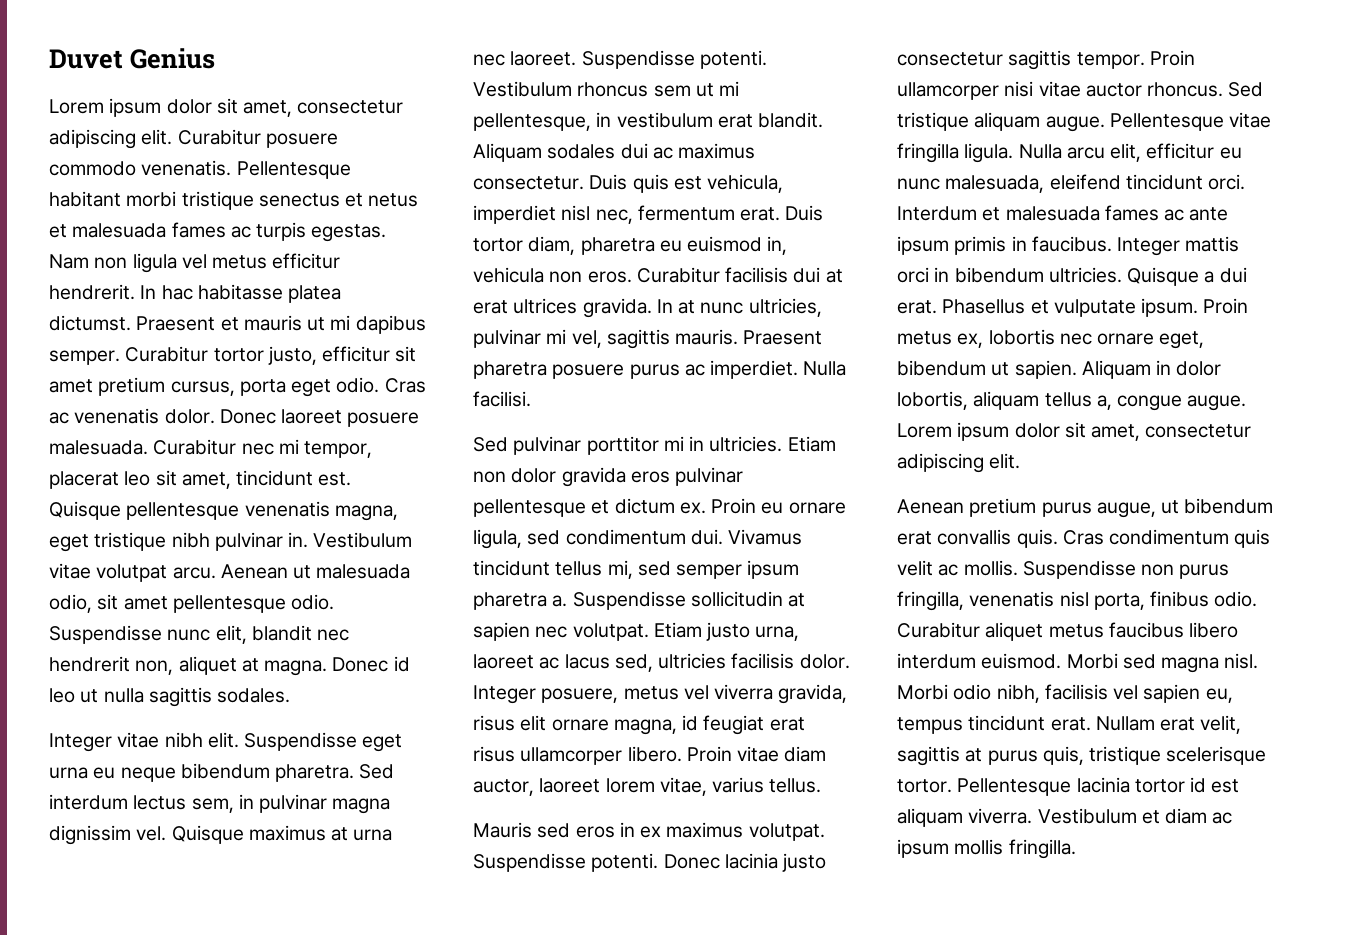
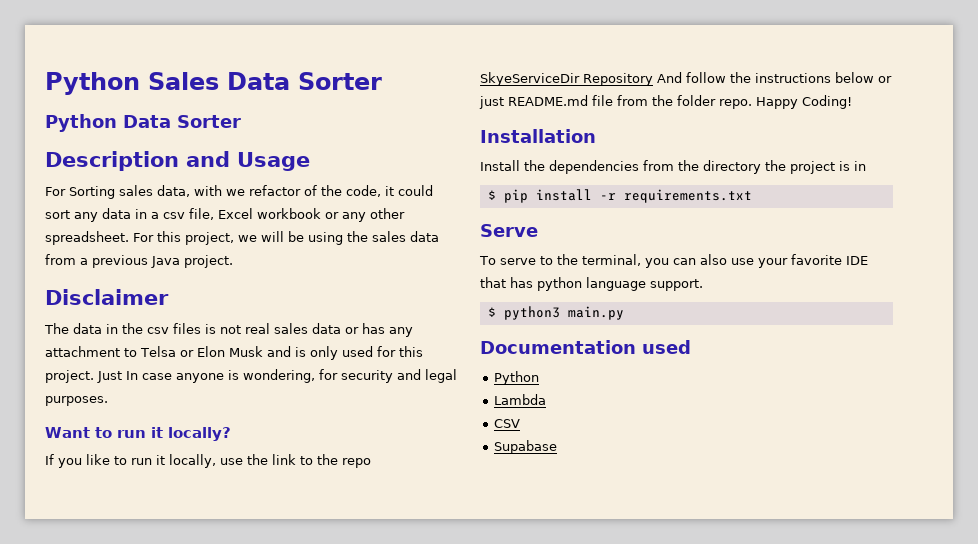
[49,48,216,69] [49,98,404,117] [49,129,338,149] [49,160,351,179] [49,191,419,210] [49,222,387,242] [49,253,341,273] [49,284,342,303] [49,315,426,334] [49,346,417,365] [49,377,426,397] [49,408,420,427] [49,439,373,458] [49,470,352,489] [49,501,398,521] [49,532,413,552] [49,563,411,582] [49,594,335,613] [49,625,350,644] [49,656,410,676] [49,687,291,707] [49,732,403,752] [49,763,395,782] [49,794,391,814] [49,825,393,845] [473,50,767,69] [473,81,740,97] [473,112,824,131] [473,143,756,162] [473,174,784,193] [473,205,824,224] [473,236,788,255] [473,267,843,283] [473,298,822,318] [473,329,823,349] [473,360,847,379] [473,391,531,407] [473,436,836,455] [473,467,744,487] [473,498,846,517] [473,529,803,549] [473,560,800,579] [473,591,806,610] [473,622,800,641] [473,653,850,672] [473,684,848,704] [473,715,805,735] [473,746,827,765] [473,777,822,796] [473,822,825,841] [473,853,827,872] [897,50,1195,70] [897,81,1264,100] [897,112,1272,132] [897,143,1242,163] [897,174,1246,193] [897,205,1229,221] [897,236,1240,256] [897,267,1247,286] [897,298,1249,317] [897,329,1205,349] [897,360,1222,379] [897,391,1247,411] [897,422,1252,441] [897,453,1021,473] [897,498,1274,518] [897,529,1271,548] [897,560,1230,579] [897,591,1258,611] [897,622,1239,641] [897,653,1259,673] [897,684,1233,703] [897,715,1242,734] [897,746,1267,766] [897,777,1240,796] [897,808,1233,827] [897,839,1076,859] Duvet Genius // Lorem ipsum dolor sit amet, consectetur adipiscing elit. Curabitur posuere commodo venenatis. Pellentesque habitant morbi tristique senectus et netus et malesuada fames ac turpis egestas. Nam non ligula vel metus efficitur hendrerit. In hac habitasse platea dictumst. Praesent et mauris ut mi dapibus semper. Curabitur tortor justo, efficitur sit amet pretium cursus, porta eget odio. Cras ac venenatis dolor. Donec laoreet posuere malesuada. Curabitur nec mi tempor, placerat leo sit amet, tincidunt est. Quisque pellentesque venenatis magna, eget tristique nibh pulvinar in. Vestibulum vitae volutpat arcu. Aenean ut malesuada odio, sit amet pellentesque odio. Suspendisse nunc elit, blandit nec hendrerit non, aliquet at magna. Donec id leo ut nulla sagittis sodales. // Integer vitae nibh elit. Suspendisse eget urna eu neque bibendum pharetra. Sed interdum lectus sem, in pulvinar magna dignissim vel. Quisque maximus at urna nec laoreet. Suspendisse potenti. Vestibulum rhoncus sem ut mi pellentesque, in vestibulum erat blandit. Aliquam sodales dui ac maximus consectetur. Duis quis est vehicula, imperdiet nisl nec, fermentum erat. Duis tortor diam, pharetra eu euismod in, vehicula non eros. Curabitur facilisis dui at erat ultrices gravida. In at nunc ultricies, pulvinar mi vel, sagittis mauris. Praesent pharetra posuere purus ac imperdiet. Nulla facilisi. // Sed pulvinar porttitor mi in ultricies. Etiam non dolor gravida eros pulvinar pellentesque et dictum ex. Proin eu ornare ligula, sed condimentum dui. Vivamus tincidunt tellus mi, sed semper ipsum pharetra a. Suspendisse sollicitudin at sapien nec volutpat. Etiam justo urna, laoreet ac lacus sed, ultricies facilisis dolor. Integer posuere, metus vel viverra gravida, risus elit ornare magna, id feugiat erat risus ullamcorper libero. Proin vitae diam auctor, laoreet lorem vitae, varius tellus. // Mauris sed eros in ex maximus volutpat. Suspendisse potenti. Donec lacinia justo consectetur sagittis tempor. Proin ullamcorper nisi vitae auctor rhoncus. Sed tristique aliquam augue. Pellentesque vitae fringilla ligula. Nulla arcu elit, efficitur eu nunc malesuada, eleifend tincidunt orci. Interdum et malesuada fames ac ante ipsum primis in faucibus. Integer mattis orci in bibendum ultricies. Quisque a dui erat. Phasellus et vulputate ipsum. Proin metus ex, lobortis nec ornare eget, bibendum ut sapien. Aliquam in dolor lobortis, aliquam tellus a, congue augue. Lorem ipsum dolor sit amet, consectetur adipiscing elit. // Aenean pretium purus augue, ut bibendum erat convallis quis. Cras condimentum quis velit ac mollis. Suspendisse non purus fringilla, venenatis nisl porta, finibus odio. Curabitur aliquet metus faucibus libero interdum euismod. Morbi sed magna nisl. Morbi odio nibh, facilisis vel sapien eu, tempus tincidunt erat. Nullam erat velit, sagittis at purus quis, tristique scelerisque tortor. Pellentesque lacinia tortor id est aliquam viverra. Vestibulum et diam ac ipsum mollis fringilla. -> [45,72,382,95] [45,114,241,132] [45,151,310,171] [45,185,433,199] [45,208,405,222] [45,231,439,245] [45,254,233,268] [45,289,169,305] [44,323,413,337] [45,346,423,360] [45,369,457,383] [45,396,108,406] [45,427,231,441] [45,454,371,468] [480,72,892,86] [479,95,852,109] [480,129,596,143] [480,160,866,174] [487,189,752,203] [480,224,538,237] [479,254,868,268] [480,277,703,291] [487,306,624,320] [480,340,691,354] [494,371,540,385] [494,394,547,405] [494,419,521,428] [494,440,558,454] Python Sales Data Sorter // Python Data Sorter // Description and Usage // For Sorting sales data, with we refactor of the code, it could sort any data in a csv file, Excel workbook or any other spreadsheet. For this project, we will be using the sales data from a previous Java project. // Disclaimer // The data in the csv files is not real sales data or has any attachment to Telsa or Elon Musk and is only used for this project. Just In case anyone is wondering, for security and legal purposes. // Want to run it locally? // If you like to run it locally, use the link to the repo SkyeServiceDir Repository And follow the instructions below or just README.md file from the folder repo. Happy Coding! // Installation // Install the dependencies from the directory the project is in // $ pip install -r requirements.txt // Serve // To serve to the terminal, you can also use your favorite IDE that has python language support. // $ python3 main.py // Documentation used // Python // Lambda // CSV // Supabase

